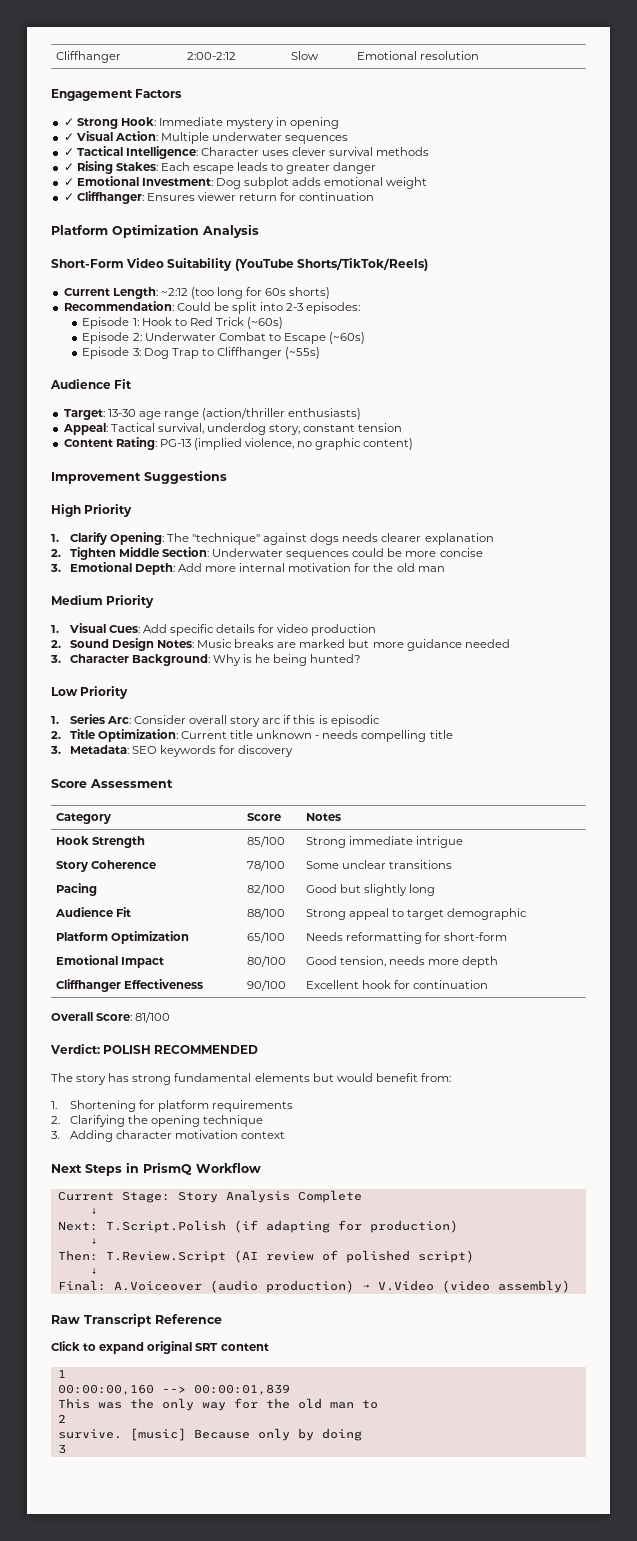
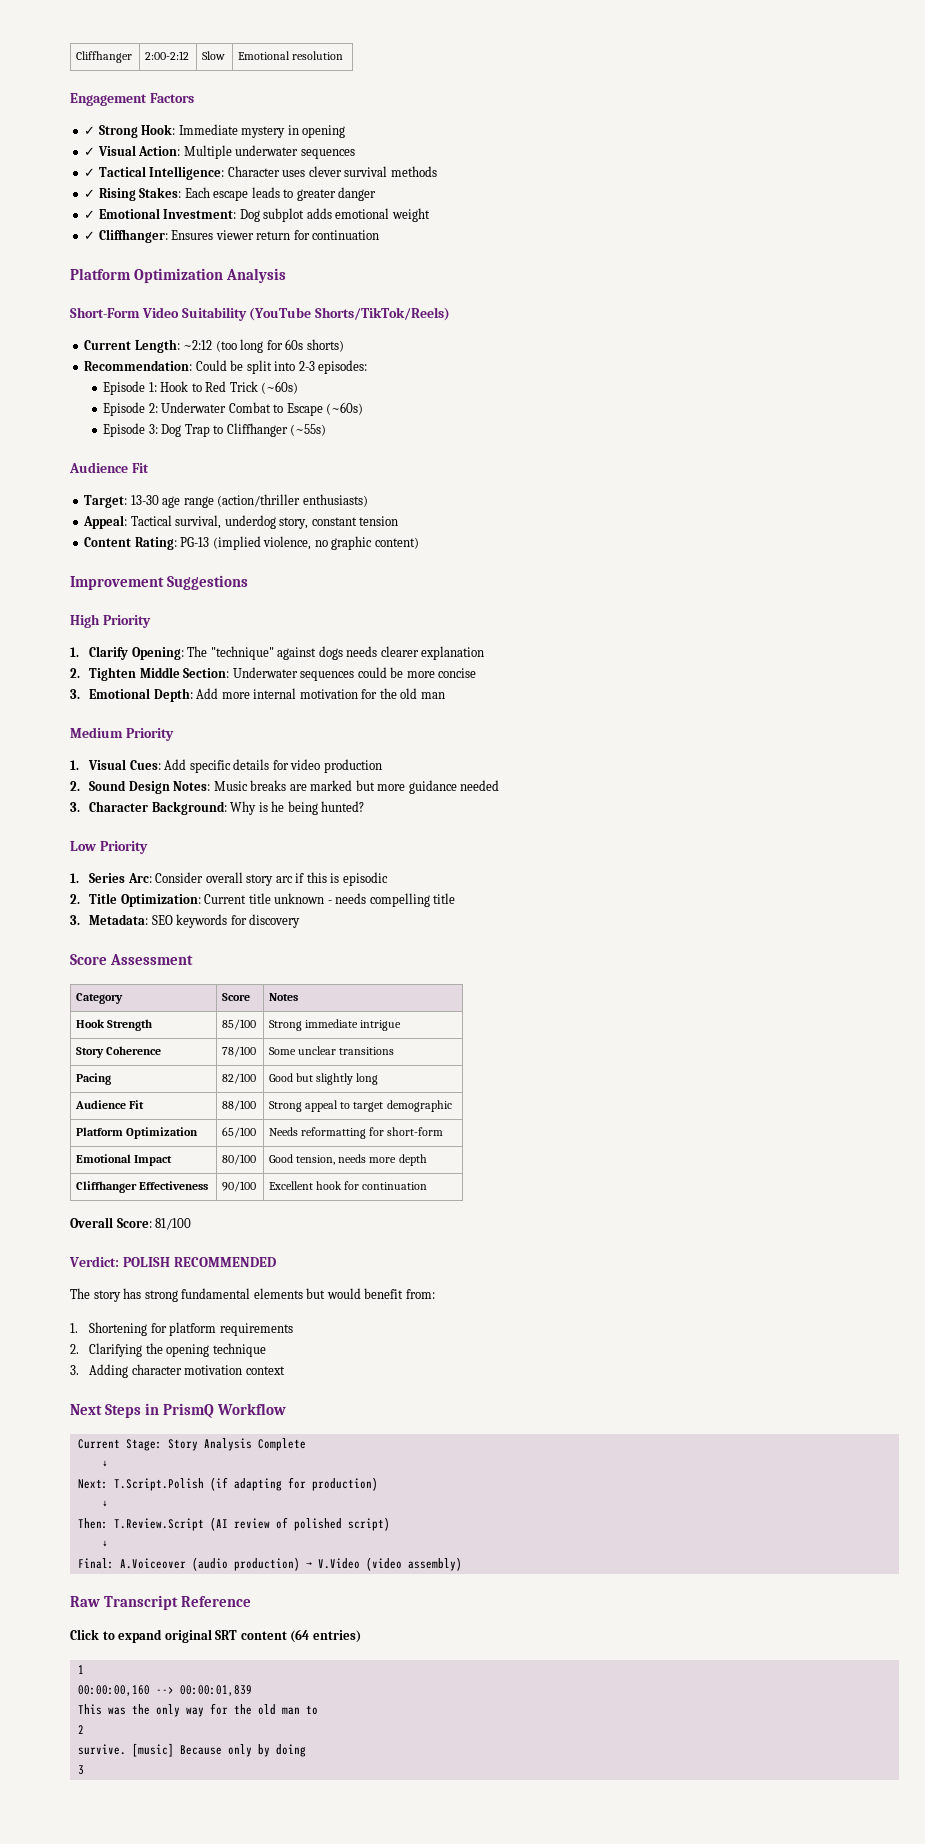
(269, 1347) none -> [290,1629,361,1643] (64 entries)

